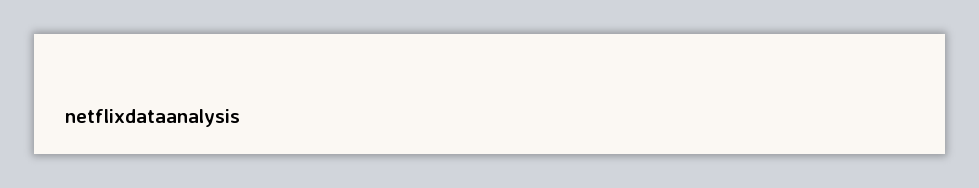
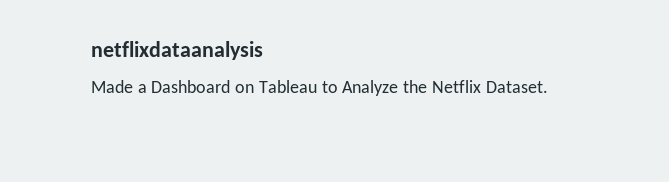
(240, 118) none -> [91,80,548,96] // Made a Dashboard on Tableau to Analyze the Netflix Dataset.

